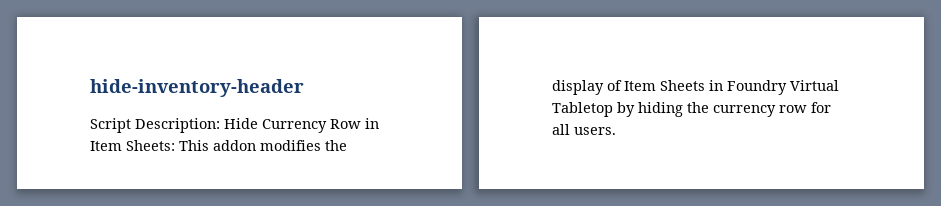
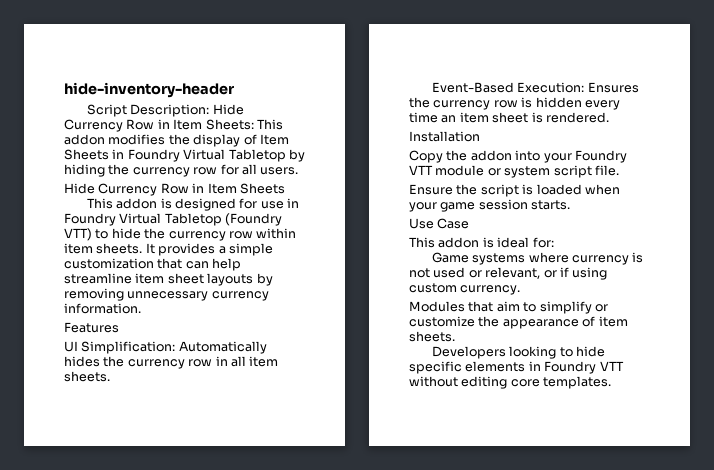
(616, 131) none -> [64,183,285,196] [86,198,300,211] [64,213,283,226] [64,228,297,241] [64,243,273,256] [64,258,242,271] [64,273,273,286] [64,288,269,301] [64,303,141,314] [64,322,119,333] [64,341,267,354] [64,356,279,369] [64,371,110,382] [431,82,639,93] [409,97,620,110] [409,112,609,123] [409,131,480,142] [409,150,627,163] [409,165,619,178] [409,184,620,197] [409,199,571,212] [409,218,470,229] [409,237,554,248] [431,252,644,265] [409,267,608,280] [409,283,521,295] [409,301,608,314] [409,316,628,329] [409,331,455,342] [431,346,606,359] [409,361,624,374] [409,376,612,389] // Hide Currency Row in Item Sheets // This addon is designed for use in Foundry Virtual Tabletop (Foundry VTT) to hide the currency row within item sheets. It provides a simple customization that can help streamline item sheet layouts by removing unnecessary currency information. // Features // UI Simplification: Automatically hides the currency row in all item sheets. // Event-Based Execution: Ensures the currency row is hidden every time an item sheet is rendered. // Installation // Copy the addon into your Foundry VTT module or system script file. // Ensure the script is loaded when your game session starts. // Use Case // This addon is ideal for: // Game systems where currency is not used or relevant, or if using custom currency. // Modules that aim to simplify or customize the appearance of item sheets. // Developers looking to hide specific elements in Foundry VTT without editing core templates.

